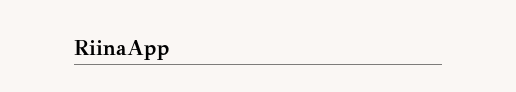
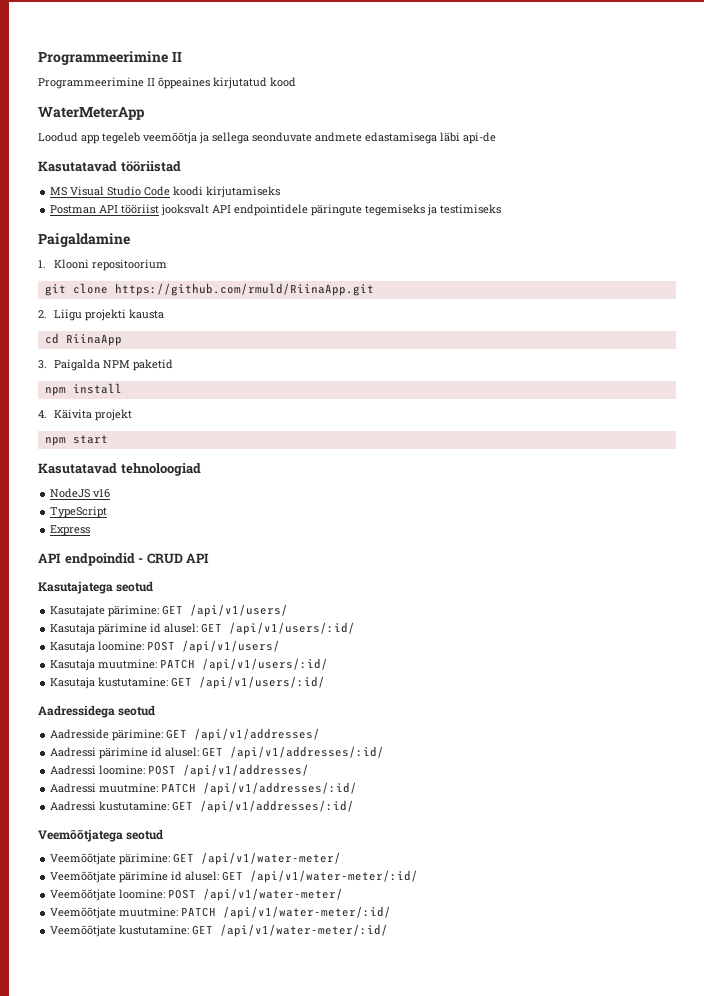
[74,40,170,60] RiinaApp -> [38,51,182,65] [38,77,296,89] [38,107,145,120] [38,132,496,144] [38,161,181,172] [50,186,281,198] [50,204,502,216] [38,233,130,247] [38,259,168,271] [44,283,374,296] [38,309,165,321] [44,333,122,346] [38,359,174,371] [44,383,122,396] [38,409,133,421] [44,435,108,446] [38,463,201,476] [50,488,111,498] [50,506,108,518] [50,525,91,536] [38,553,210,566] [38,581,154,594] [50,604,289,617] [50,622,356,635] [50,640,281,653] [50,658,329,671] [50,676,326,689] [38,705,156,718] [50,728,321,741] [50,746,385,759] [50,764,310,777] [50,782,358,795] [50,800,355,813] [38,829,164,842] [50,852,342,865] [50,870,419,883] [50,888,344,901] [50,906,392,919] [50,924,389,937] Programmeerimine II // Programmeerimine II õppeaines kirjutatud kood // WaterMeterApp // Loodud app tegeleb veemõõtja ja sellega seonduvate andmete edastamisega läbi api-de // Kasutatavad tööriistad // MS Visual Studio Code koodi kirjutamiseks // Postman API tööriist jooksvalt API endpointidele päringute tegemiseks ja testimiseks // Paigaldamine // 1. Klooni repositoorium // git clone https://github.com/rmuld/RiinaApp.git // 2. Liigu projekti kausta // cd RiinaApp // 3. Paigalda NPM paketid // npm install // 4. Käivita projekt // npm start // Kasutatavad tehnoloogiad // NodeJS v16 // TypeScript // Express // API endpoindid - CRUD API // Kasutajatega seotud // Kasutajate pärimine: GET /api/v1/users/ // Kasutaja pärimine id alusel: GET /api/v1/users/:id/ // Kasutaja loomine: POST /api/v1/users/ // Kasutaja muutmine: PATCH /api/v1/users/:id/ // Kasutaja kustutamine: GET /api/v1/users/:id/ // Aadressidega seotud // Aadresside pärimine: GET /api/v1/addresses/ // Aadressi pärimine id alusel: GET /api/v1/addresses/:id/ // Aadressi loomine: POST /api/v1/addresses/ // Aadressi muutmine: PATCH /api/v1/addresses/:id/ // Aadressi kustutamine: GET /api/v1/addresses/:id/ // Veemõõtjatega seotud // Veemõõtjate pärimine: GET /api/v1/water-meter/ // Veemõõtjate pärimine id alusel: GET /api/v1/water-meter/:id/ // Veemõõtjate loomine: POST /api/v1/water-meter/ // Veemõõtjate muutmine: PATCH /api/v1/water-meter/:id/ // Veemõõtjate kustutamine: GET /api/v1/water-meter/:id/

